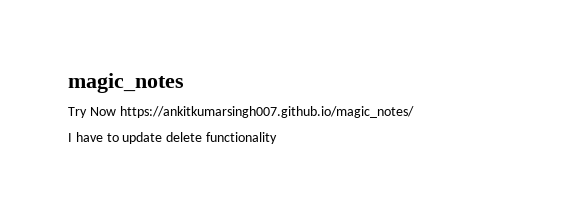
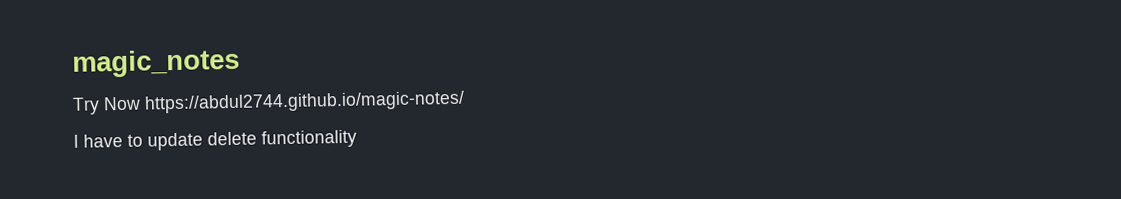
[119,106,414,118] https://ankitkumarsingh007.github.io/magic_notes/ -> [144,90,465,114] https://abdul2744.github.io/magic-notes/

